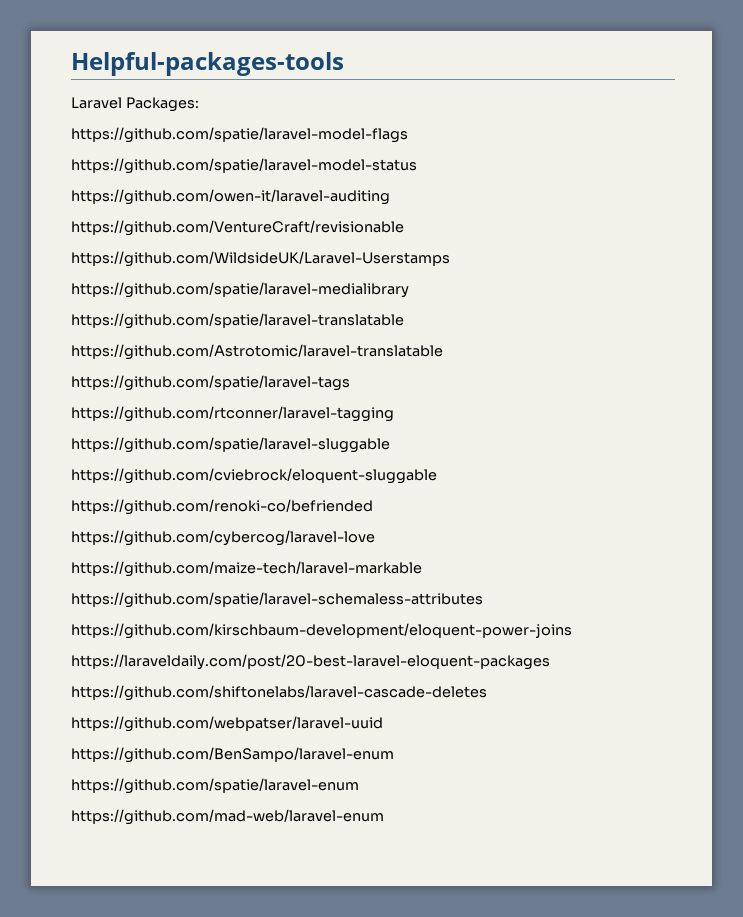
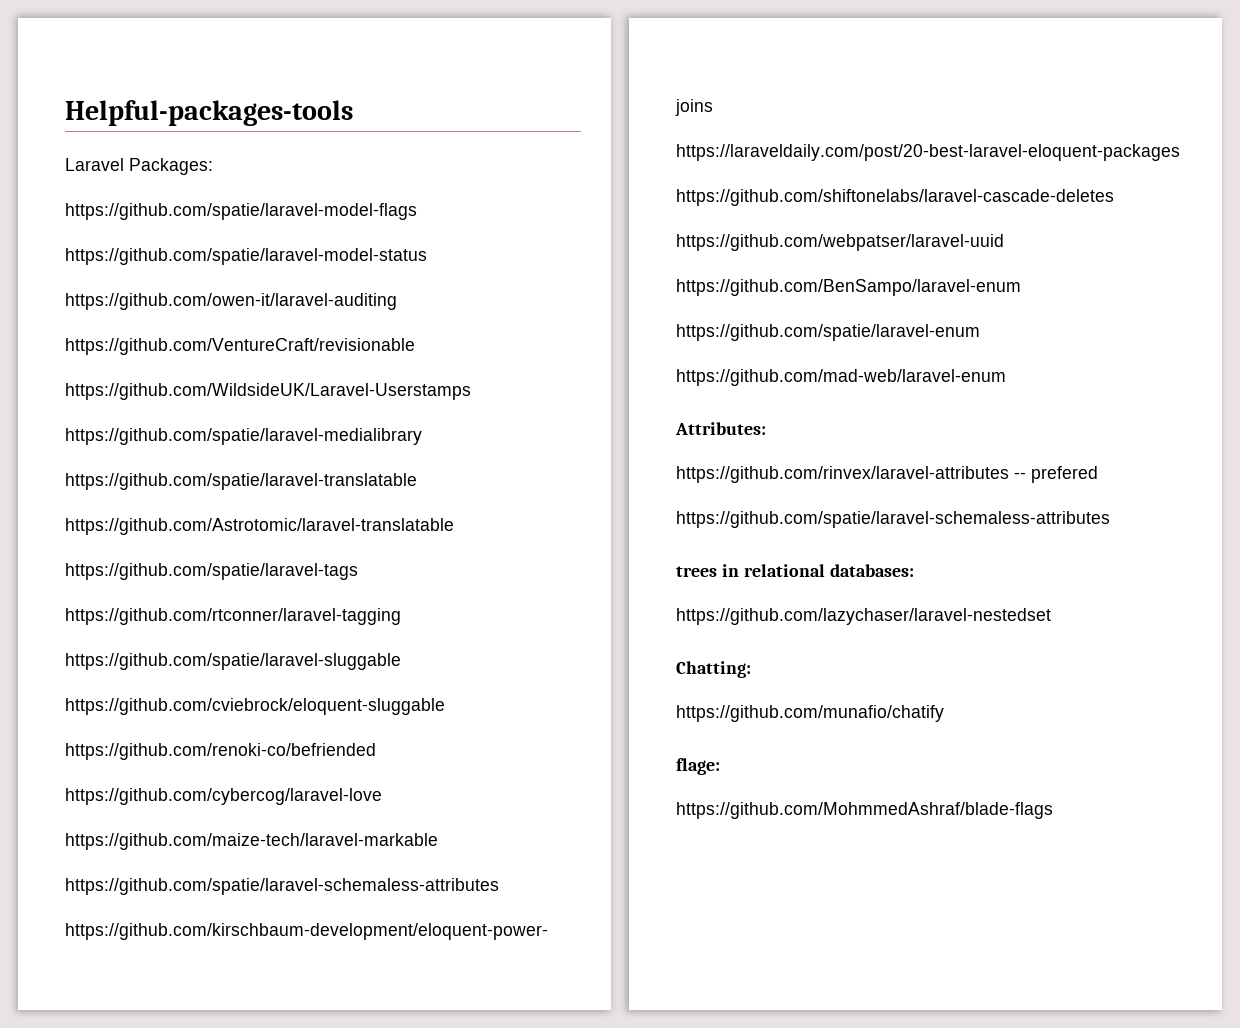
(384, 817) none -> [675,422,766,435] [676,466,1098,483] [676,511,1110,528] [676,564,914,577] [676,608,1051,625] [676,661,751,678] [676,705,944,722] [676,758,720,775] [676,802,1053,819] // Attributes: // https://github.com/rinvex/laravel-attributes -- prefered // https://github.com/spatie/laravel-schemaless-attributes // trees in relational databases: // https://github.com/lazychaser/laravel-nestedset // Chatting: // https://github.com/munafio/chatify // flage: // https://github.com/MohmmedAshraf/blade-flags

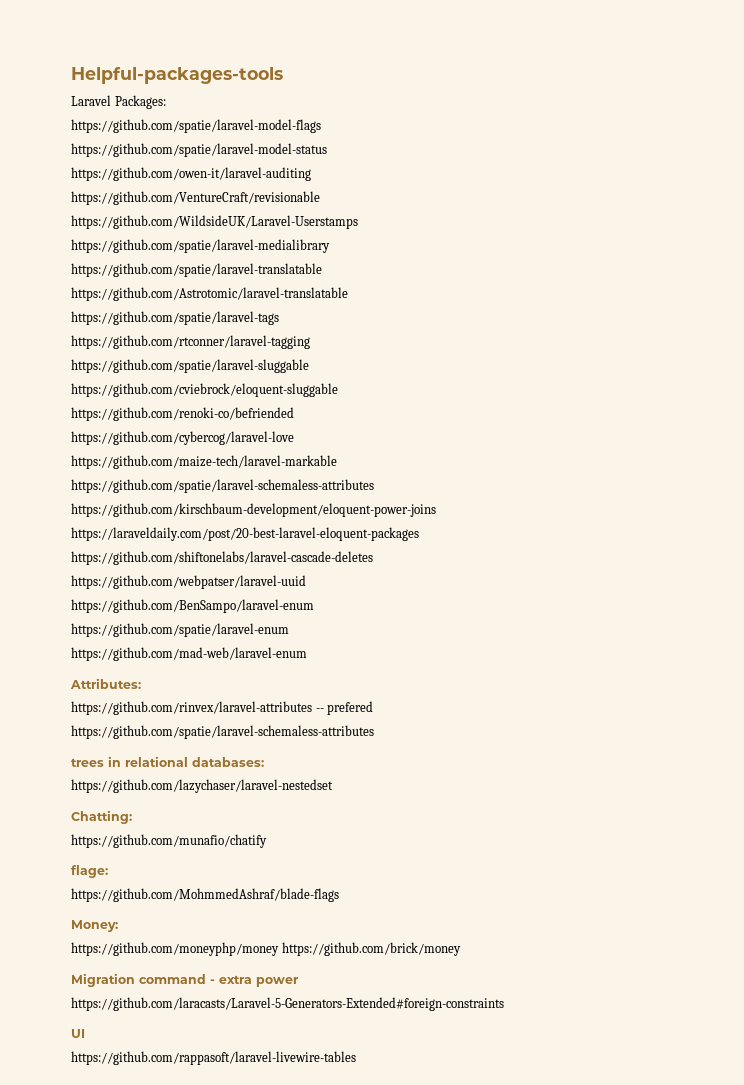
(1053, 810) none -> [71,920,118,932] [71,942,461,956] [71,973,299,987] [71,997,504,1011] [71,1029,85,1038] [71,1051,356,1065] // Money: // https://github.com/moneyphp/money https://github.com/brick/money // Migration command - extra power // https://github.com/laracasts/Laravel-5-Generators-Extended#foreign-constraints // UI // https://github.com/rappasoft/laravel-livewire-tables

